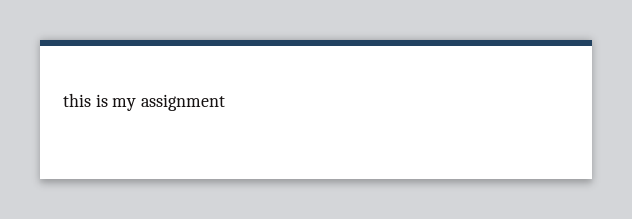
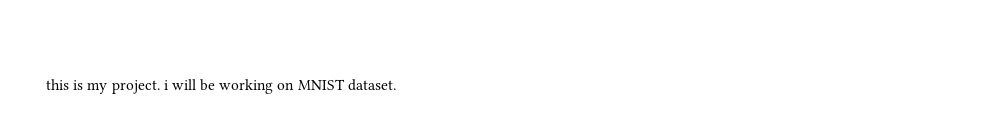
[141,94,226,111] assignment -> [111,79,396,94] project. i will be working on MNIST dataset.

